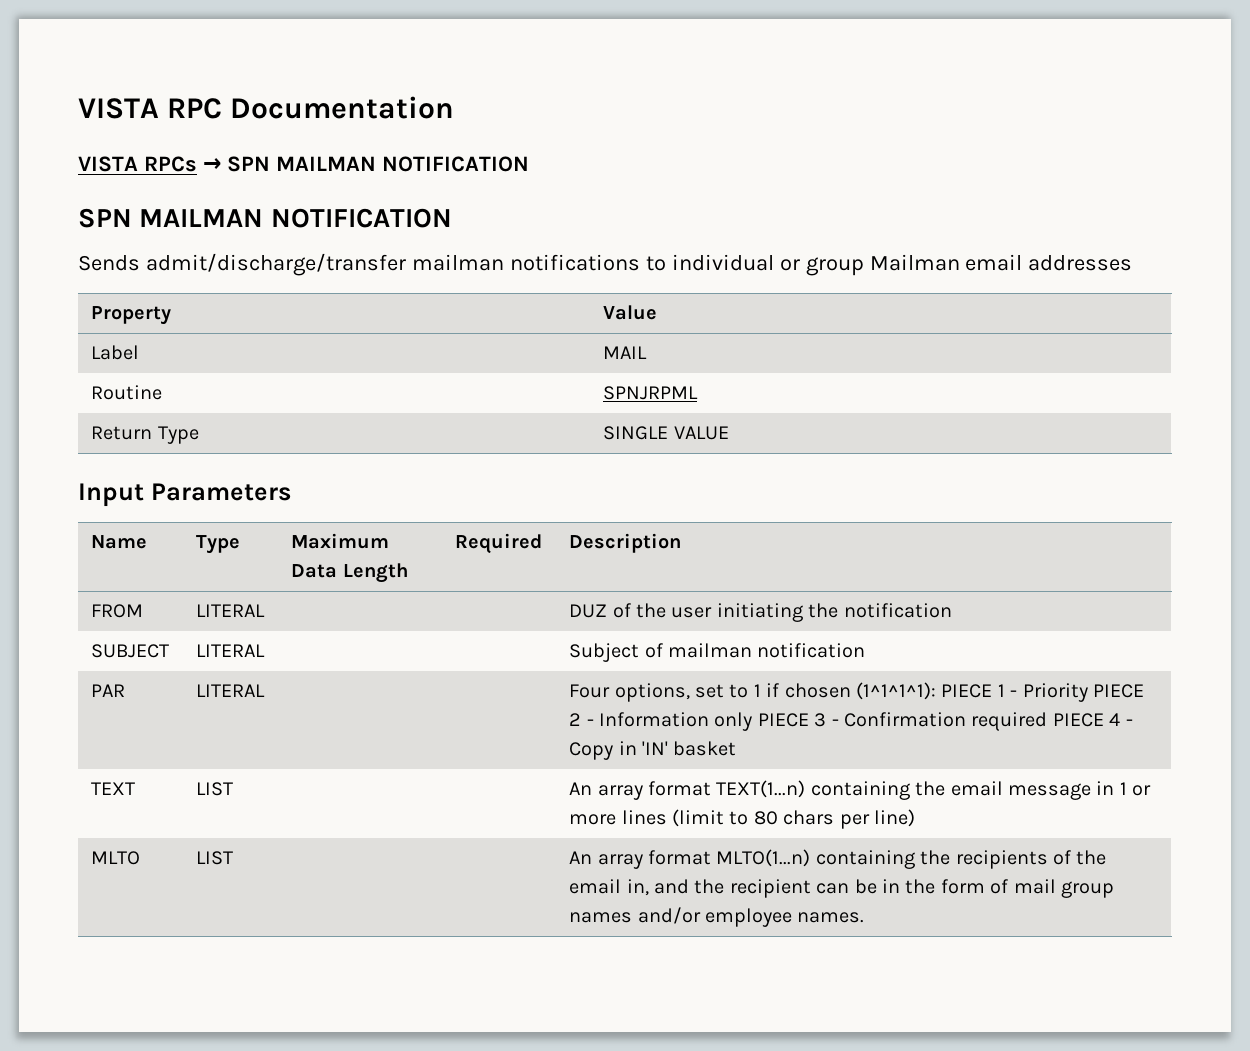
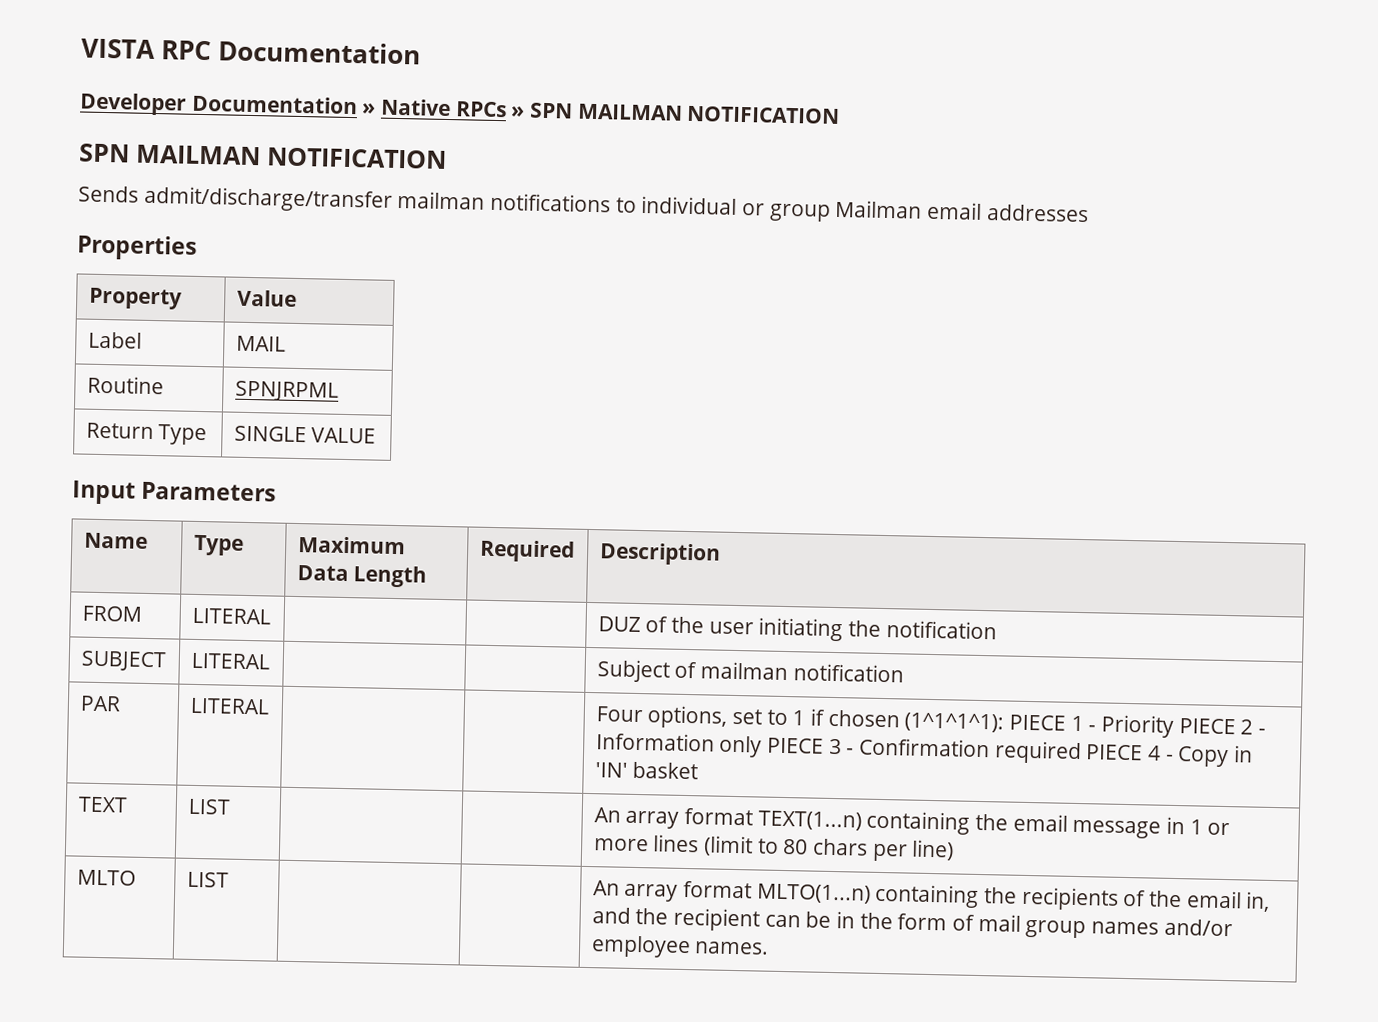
[78,156,221,172] VISTA RPCs → -> [79,92,526,118] Developer Documentation » Native RPCs »
(1133, 263) none -> [77,234,197,261] // Properties

